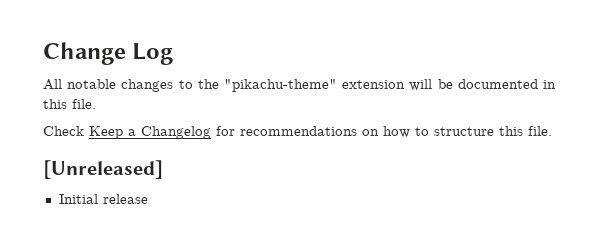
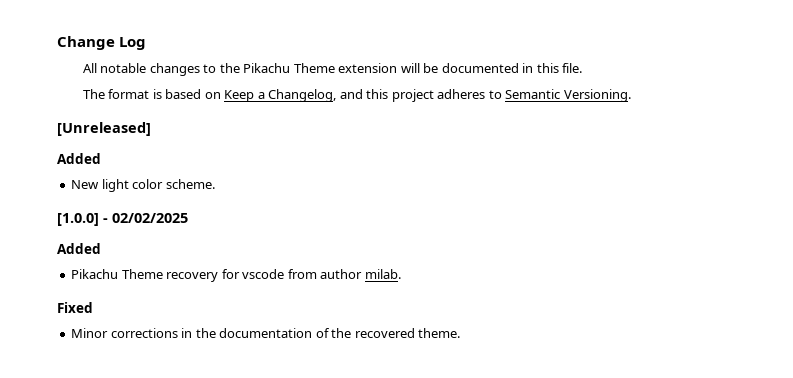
[223,79,337,92] "pikachu-theme" -> [243,63,335,73] Pikachu Theme
[43,126,552,139] [43,160,163,179] [58,194,148,204] Check Keep a Changelog for recommendations on how to structure this file. // [Unreleased] // Initial release -> [82,89,631,102] [57,122,151,136] [57,153,101,164] [71,179,215,192] [57,213,188,226] [57,243,101,254] [71,269,401,282] [57,302,93,313] [71,328,461,338] The format is based on Keep a Changelog, and this project adheres to Semantic Versioning. // [Unreleased] // Added // New light color scheme. // [1.0.0] - 02/02/2025 // Added // Pikachu Theme recovery for vscode from author milab. // Fixed // Minor corrections in the documentation of the recovered theme.

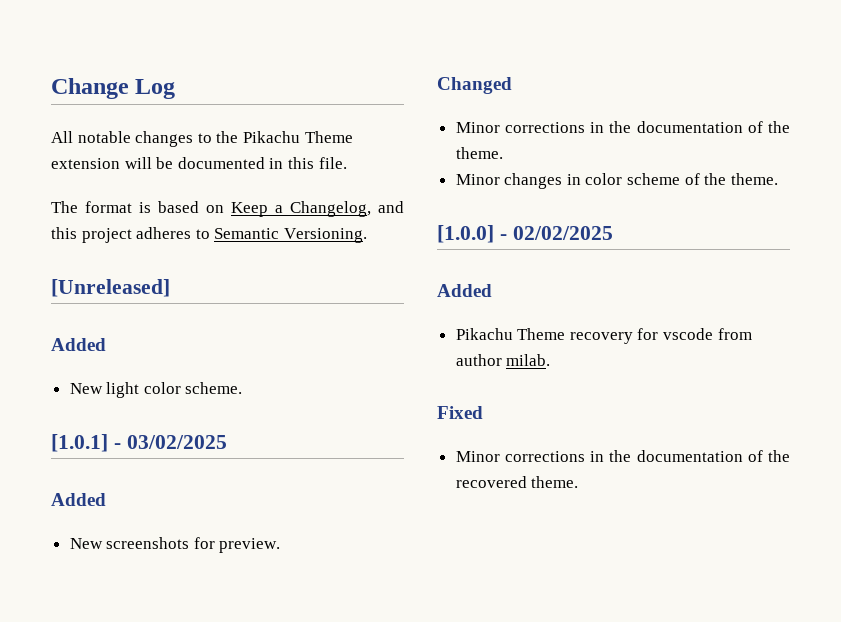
(215, 184) none -> [51,434,227,452] [51,493,106,506] [69,537,281,553] [437,77,512,94] [455,121,790,133] [455,147,503,159] [455,173,778,189] // [1.0.1] - 03/02/2025 // Added // New screenshots for preview. // Changed // Minor corrections in the documentation of the theme. // Minor changes in color scheme of the theme.

